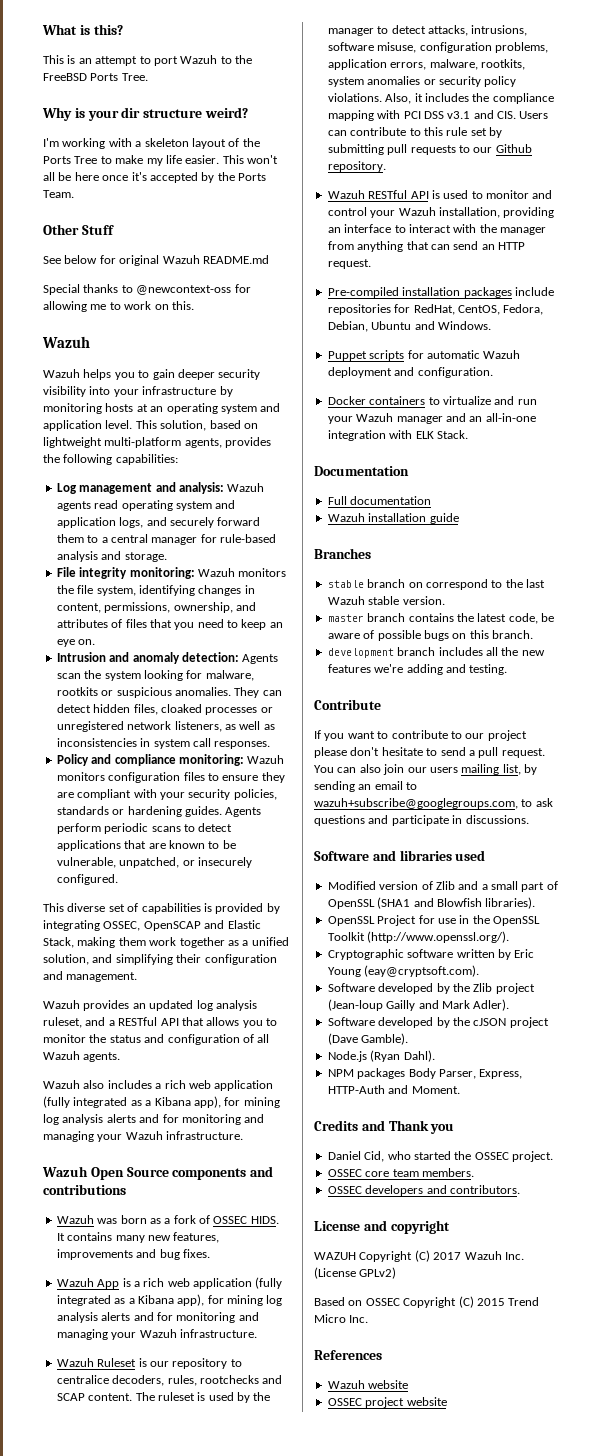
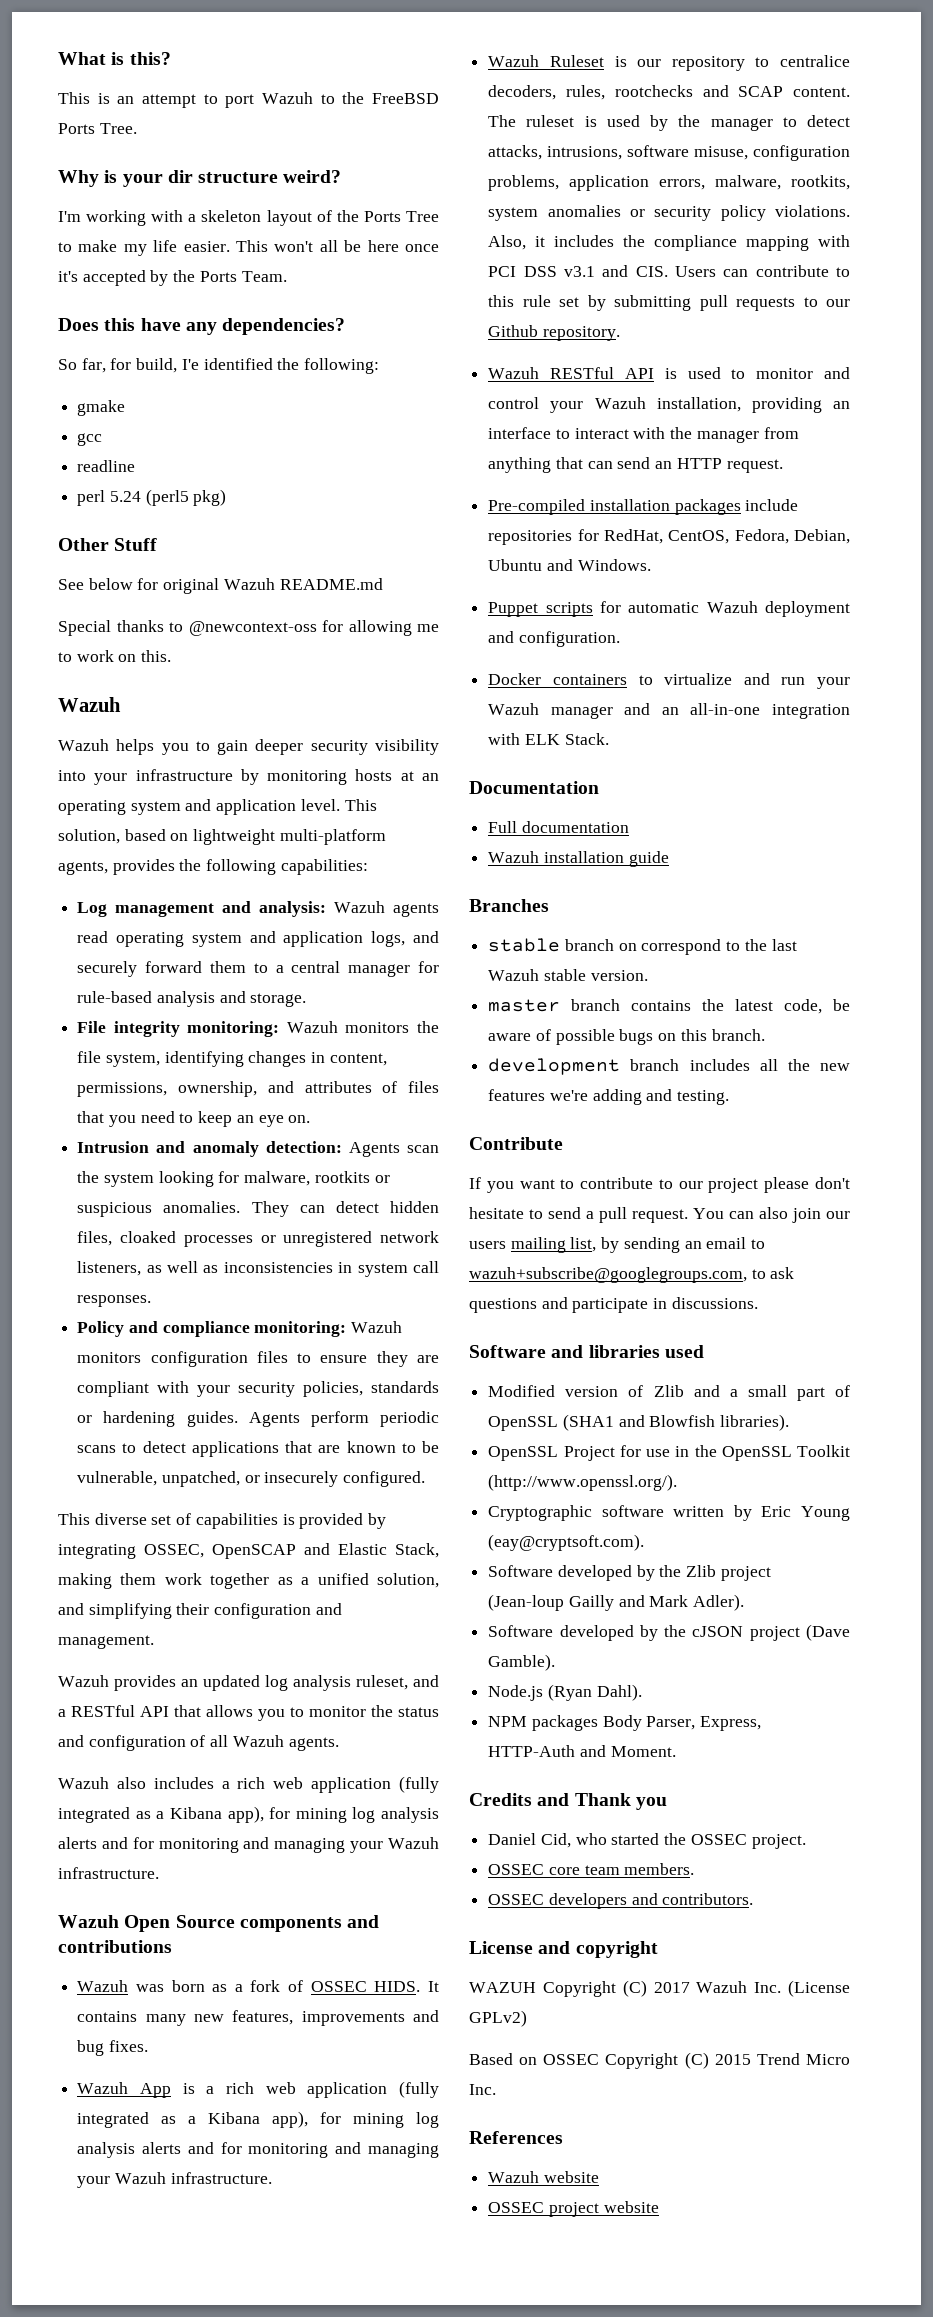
(74, 194) none -> [58,318,346,335] [58,358,380,374] [77,400,126,416] [77,433,103,446] [77,460,136,472] [77,489,227,506] // Does this have any dependencies? // So far, for build, I'e identified the following: // gmake // gcc // readline // perl 5.24 (perl5 pkg)

